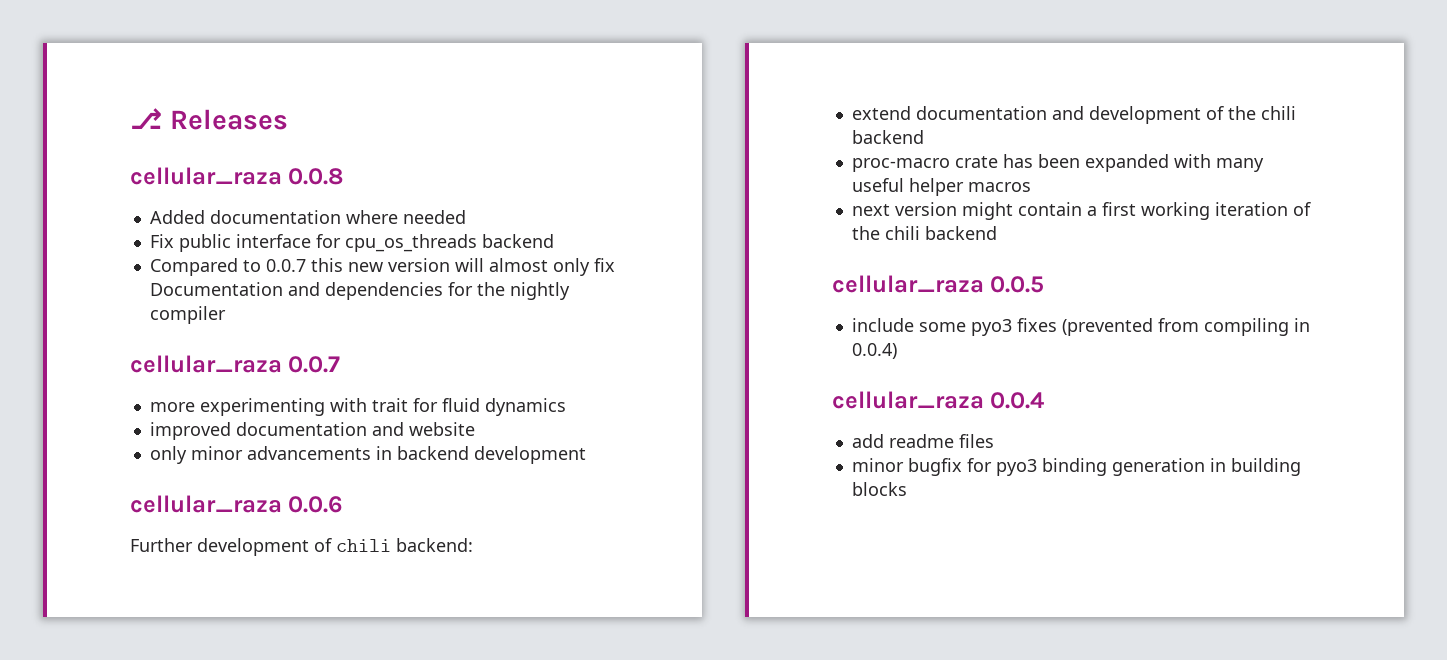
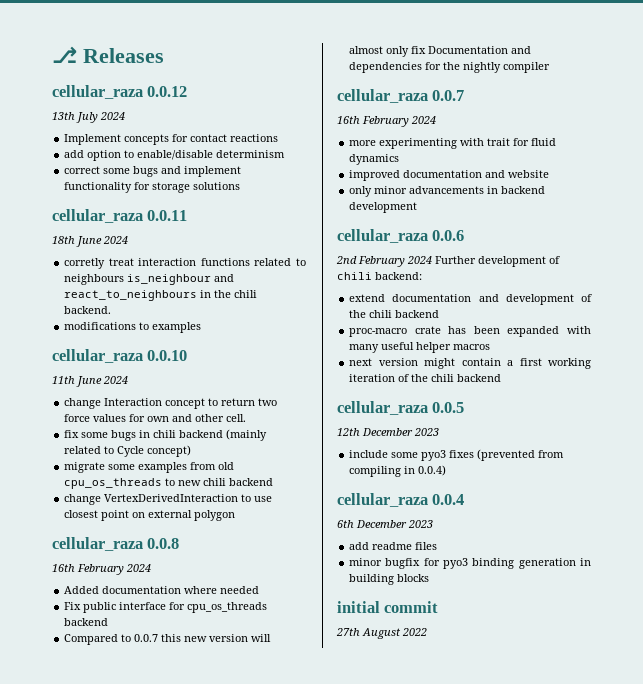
(288, 119) none -> [52,85,188,99] [52,112,125,123] [64,134,279,145] [64,150,286,161] [64,166,242,177] [64,182,241,193] [52,209,188,223] [52,236,128,247] [64,258,306,269] [64,274,235,285] [64,290,258,301] [64,306,112,314] [64,322,202,333] [52,349,188,363] [52,376,128,387] [64,398,278,409] [64,414,247,422] [64,429,268,441] [64,445,192,457] [64,462,235,473] [64,478,274,489] [64,494,273,505] [64,510,236,521] // cellular_raza 0.0.12 // 13th July 2024 // Implement concepts for contact reactions // add option to enable/disable determinism // correct some bugs and implement functionality for storage solutions // cellular_raza 0.0.11 // 18th June 2024 // corretly treat interaction functions related to neighbours is_neighbour and react_to_neighbours in the chili backend. // modifications to examples // cellular_raza 0.0.10 // 11th June 2024 // change Interaction concept to return two force values for own and other cell. // fix some bugs in chili backend (mainly related to Cycle concept) // migrate some examples from old cpu_os_threads to new chili backend // change VertexDerivedInteraction to use closest point on external polygon
(345, 176) none -> [52,564,151,575] // 16th February 2024
(341, 364) none -> [337,116,436,127] // 16th February 2024
(344, 504) none -> [336,256,432,267] 2nd February 2024
(1045, 284) none -> [337,428,439,436] // 12th December 2023
(1045, 400) none -> [337,520,433,528] // 6th December 2023
(907, 489) none -> [337,601,439,613] [336,628,427,639] // initial commit // 27th August 2022

